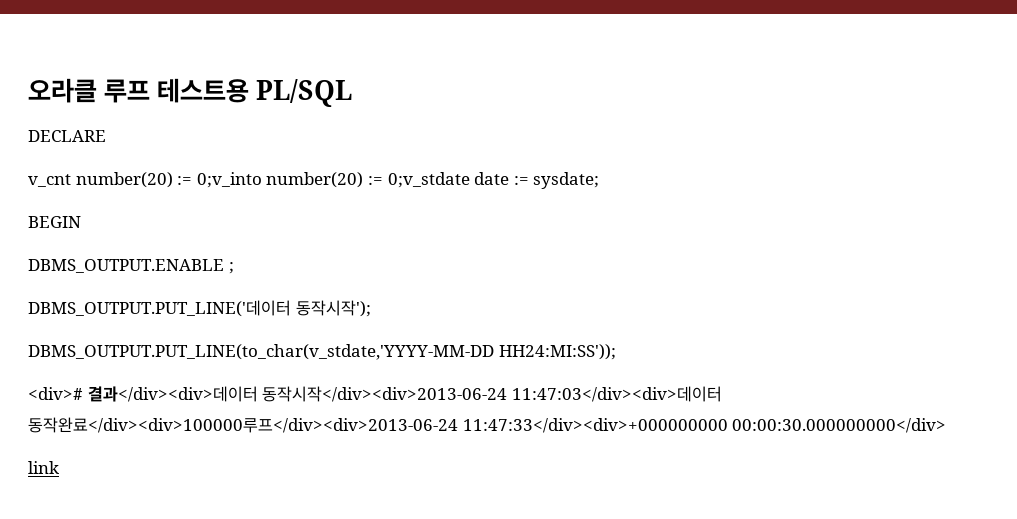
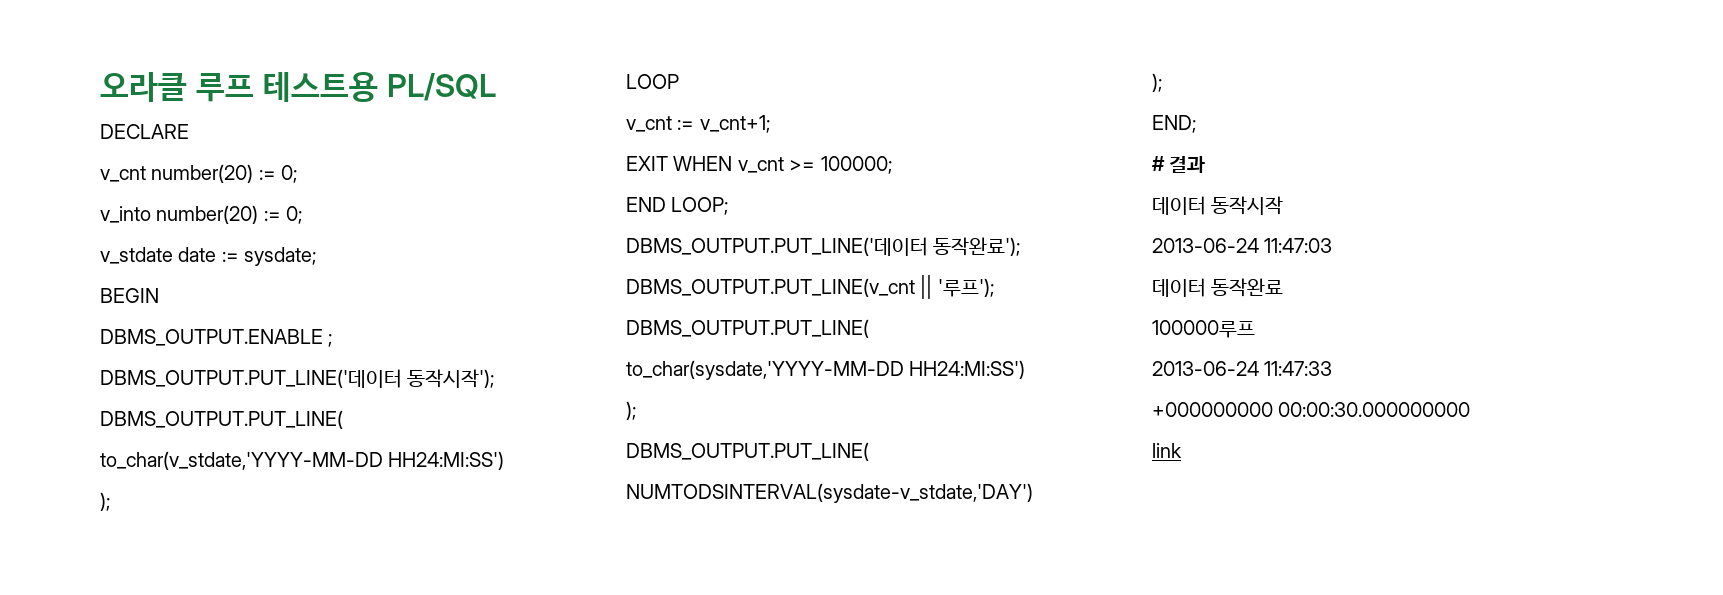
[196,172,470,188] 0;v_into number(20) := 0;v_stdate -> [281,165,298,183] [100,205,303,224] [100,247,173,264] 0; // v_into number(20) := 0; // v_stdate
[28,344,616,360] [28,386,722,402] [28,417,947,433] DBMS_OUTPUT.PUT_LINE(to_char(v_stdate,'YYYY-MM-DD HH24:MI:SS')); // <div># 결과</div><div>데이터 동작시작</div><div>2013-06-24 11:47:03</div><div>데이터 동작완료</div><div>100000루프</div><div>2013-06-24 11:47:33</div><div>+000000000 00:00:30.000000000</div> -> [100,410,343,429] [100,451,505,470] [100,492,110,511] [626,74,679,89] [626,115,770,133] [626,156,892,174] [626,197,729,215] [626,237,1021,256] [626,275,994,299] [626,319,869,338] [626,360,1026,380] [626,401,636,420] [626,442,869,461] [626,483,1033,503] [1152,73,1162,92] [1152,115,1196,133] [1152,156,1206,173] [1152,196,1284,215] [1152,238,1333,253] [1152,278,1284,297] [1152,320,1255,338] [1152,361,1333,376] [1152,402,1471,417] DBMS_OUTPUT.PUT_LINE( // to_char(v_stdate,'YYYY-MM-DD HH24:MI:SS') // ); // LOOP // v_cnt := v_cnt+1; // EXIT WHEN v_cnt >= 100000; // END LOOP; // DBMS_OUTPUT.PUT_LINE('데이터 동작완료'); // DBMS_OUTPUT.PUT_LINE(v_cnt || '루프'); // DBMS_OUTPUT.PUT_LINE( // to_char(sysdate,'YYYY-MM-DD HH24:MI:SS') // ); // DBMS_OUTPUT.PUT_LINE( // NUMTODSINTERVAL(sysdate-v_stdate,'DAY') // ); // END; // # 결과 // 데이터 동작시작 // 2013-06-24 11:47:03 // 데이터 동작완료 // 100000루프 // 2013-06-24 11:47:33 // +000000000 00:00:30.000000000

